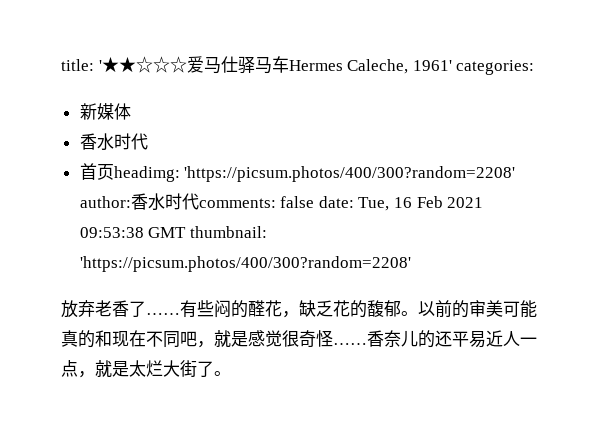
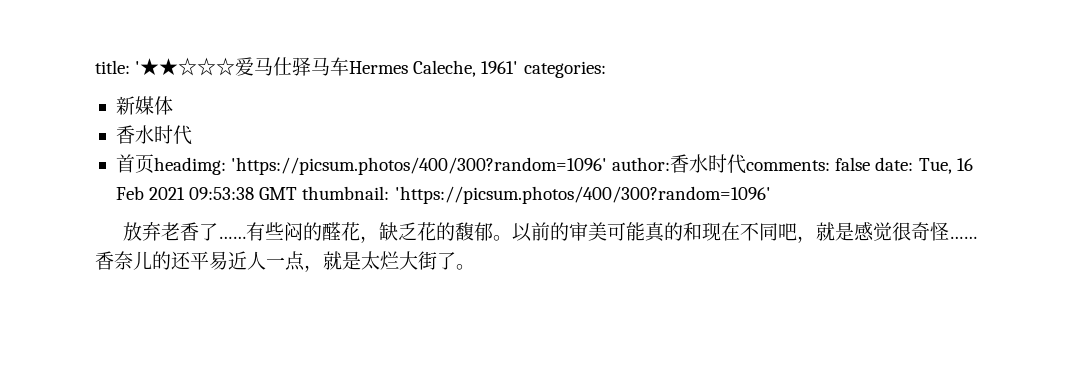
[184,166,516,182] 'https://picsum.photos/400/300?random=2208' -> [231,157,608,175] 'https://picsum.photos/400/300?random=1096'
[79,256,411,272] 'https://picsum.photos/400/300?random=2208' -> [394,186,771,204] 'https://picsum.photos/400/300?random=1096'

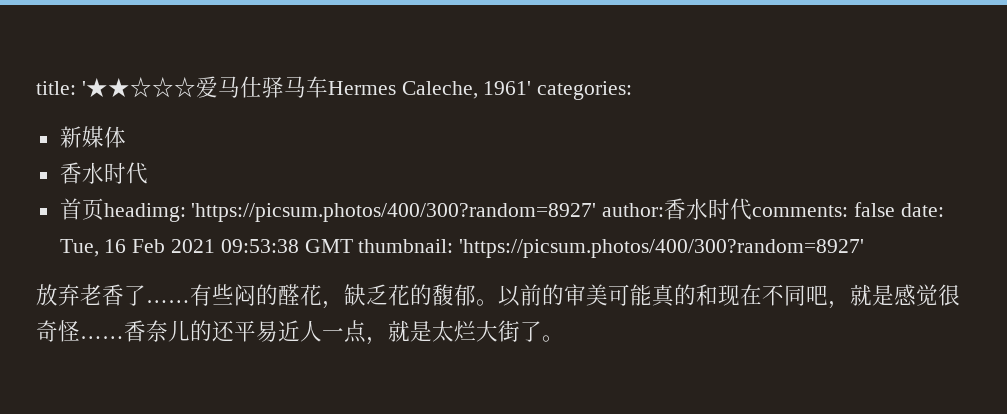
[231,157,608,175] 'https://picsum.photos/400/300?random=1096' -> [191,203,597,222] 'https://picsum.photos/400/300?random=8927'
[394,186,771,204] 'https://picsum.photos/400/300?random=1096' -> [459,239,865,258] 'https://picsum.photos/400/300?random=8927'

